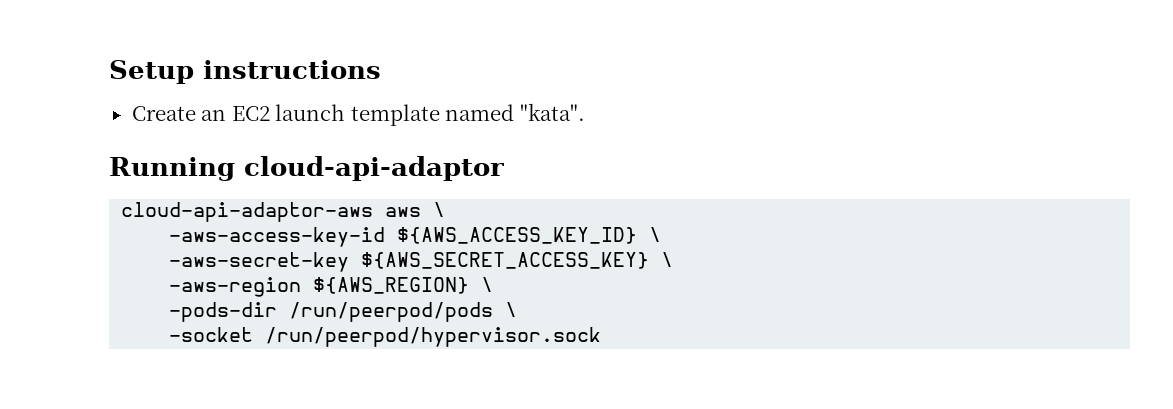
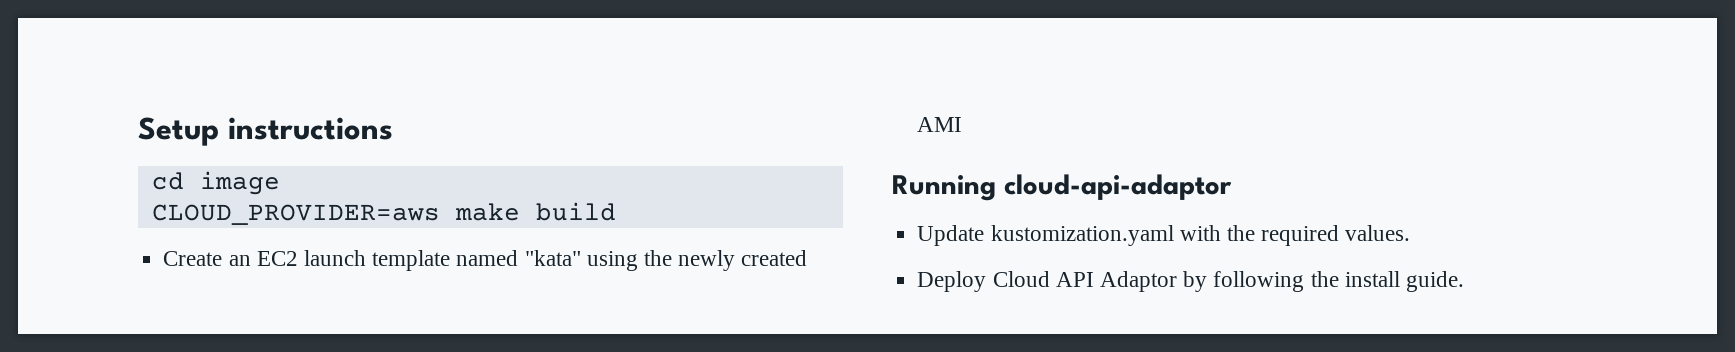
(381, 69) none -> [151,171,280,195] [151,202,616,225] // cd image // CLOUD_PROVIDER=aws make build
[519,103,585,121] [109,156,504,181] [121,202,446,222] [169,227,662,247] [169,252,674,272] [169,277,494,297] [169,302,518,322] [169,327,602,347] "kata". // Running cloud-api-adaptor // cloud-api-adaptor-aws aws \ // -aws-access-key-id ${AWS_ACCESS_KEY_ID} \ // -aws-secret-key ${AWS_SECRET_ACCESS_KEY} \ // -aws-region ${AWS_REGION} \ // -pods-dir /run/peerpod/pods \ // -socket /run/peerpod/hypervisor.sock -> [524,250,808,271] [917,117,963,132] [892,174,1232,201] [917,225,1411,246] [917,271,1464,292] "kata" using the newly created AMI // Running cloud-api-adaptor // Update kustomization.yaml with the required values. // Deploy Cloud API Adaptor by following the install guide.

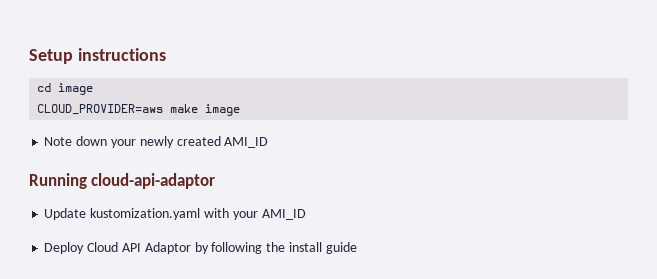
[535,202,616,221] [163,250,672,271] build // Create an EC2 launch template named "kata" using the -> [205,104,241,116] [44,136,136,148] image // Note down your
[917,117,963,132] AMI -> [224,137,269,148] AMI_ID
[1226,225,1411,246] the required values. -> [232,209,306,220] your AMI_ID
[1405,271,1464,292] guide. -> [325,242,357,254] guide

